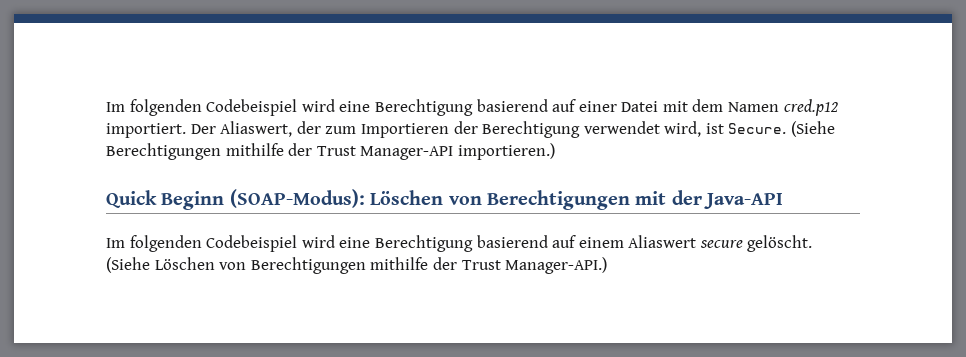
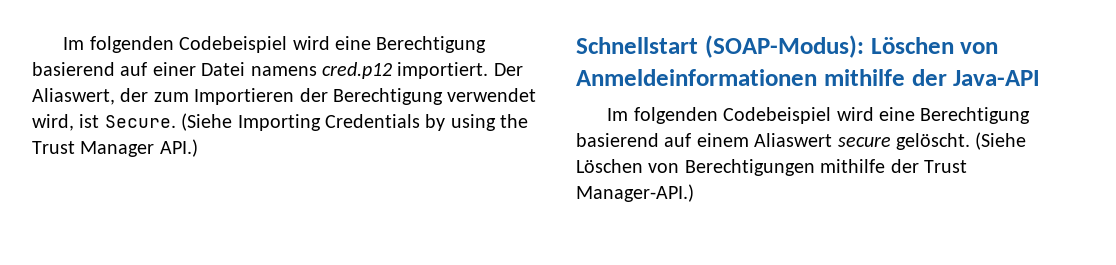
[662,99,780,112] mit dem Namen -> [250,66,317,76] namens
[106,143,555,160] [106,190,225,210] Berechtigungen mithilfe der Trust Manager-API importieren.) // Quick Beginn -> [237,114,529,131] [32,139,198,157] [576,37,698,54] Importing Credentials by using the Trust Manager API.) // Schnellstart
[486,190,667,210] Berechtigungen mit -> [576,69,905,86] Anmeldeinformationen mithilfe

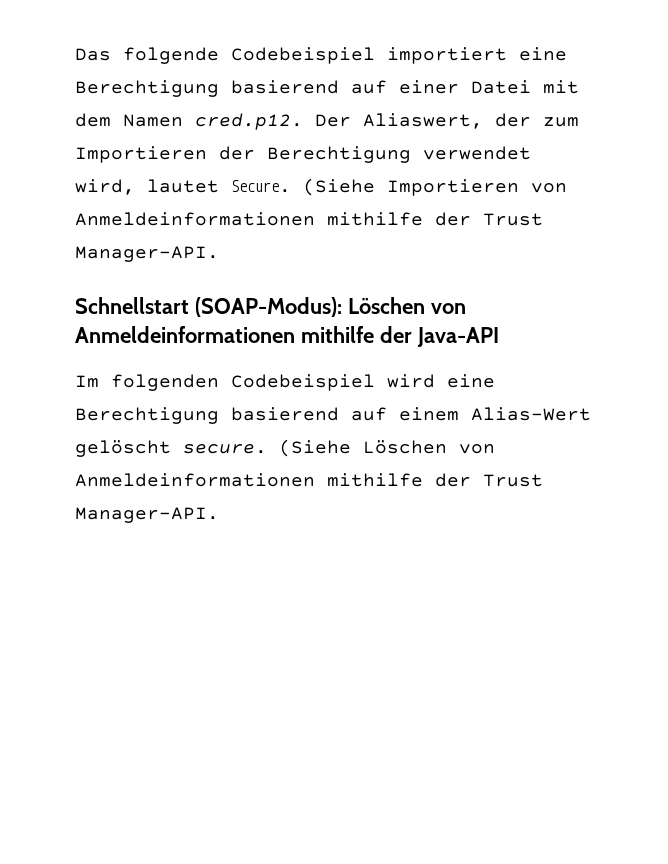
[63,36,330,53] Im folgenden Codebeispiel wird -> [75,47,507,64] Das folgende Codebeispiel importiert
[250,62,489,79] namens cred.p12 importiert. -> [543,80,579,94] [75,113,303,130] mit dem Namen cred.p12.
[79,114,100,128] ist -> [147,179,219,193] lautet
[237,114,529,131] [32,139,198,157] Importing Credentials by using the Trust Manager API.) -> [387,179,567,196] [75,212,543,226] [75,246,219,262] Importieren von Anmeldeinformationen mithilfe der Trust Manager-API.
[754,133,970,150] Aliaswert secure gelöscht. -> [471,407,591,421] [75,440,267,457] Alias-Wert gelöscht secure.
[684,159,967,176] [576,184,694,202] Berechtigungen mithilfe der Trust Manager-API.) -> [75,473,543,487] [75,507,219,523] Anmeldeinformationen mithilfe der Trust Manager-API.

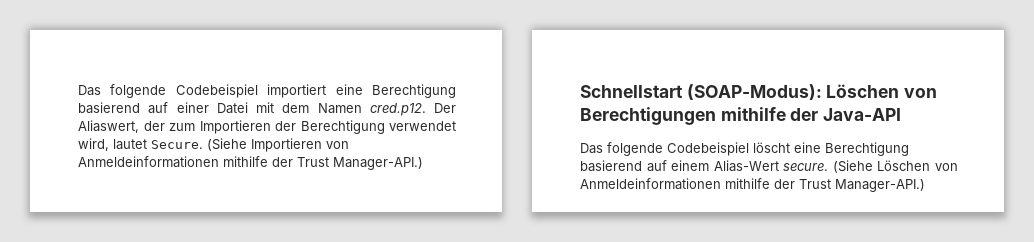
[75,246,219,262] Manager-API. -> [333,157,423,170] Manager-API.)
[75,326,295,343] Anmeldeinformationen -> [580,107,716,125] Berechtigungen
[75,374,435,391] Im folgenden Codebeispiel wird -> [580,142,790,156] Das folgende Codebeispiel löscht
[75,440,171,457] gelöscht -> (779, 166) none
[75,507,219,523] Manager-API. -> [835,179,925,192] Manager-API.)

